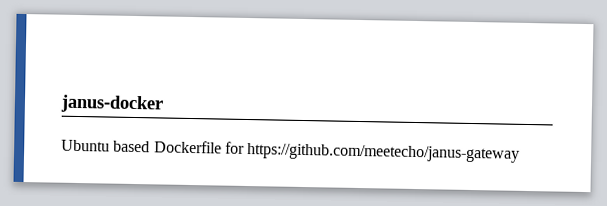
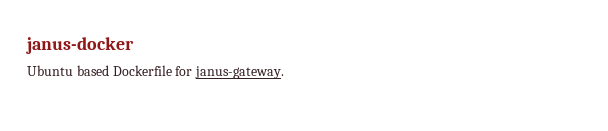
[247,143,521,163] https://github.com/meetecho/janus-gateway -> [195,66,285,79] janus-gateway.

